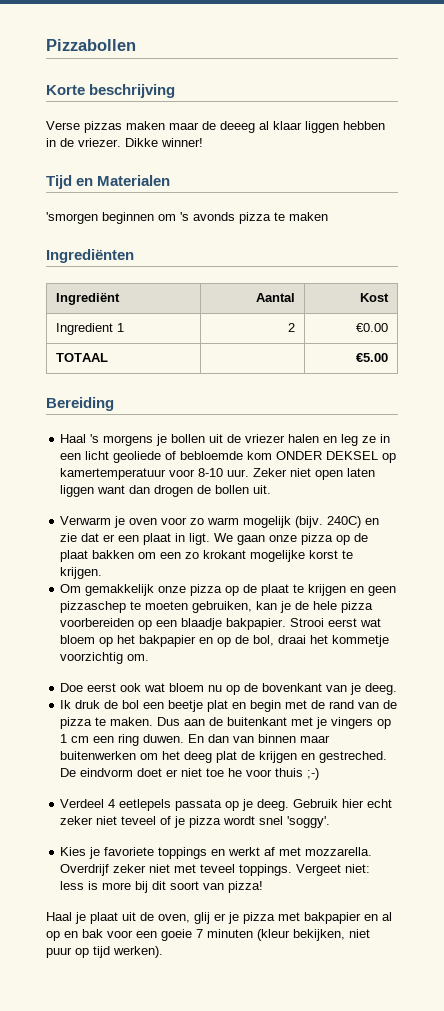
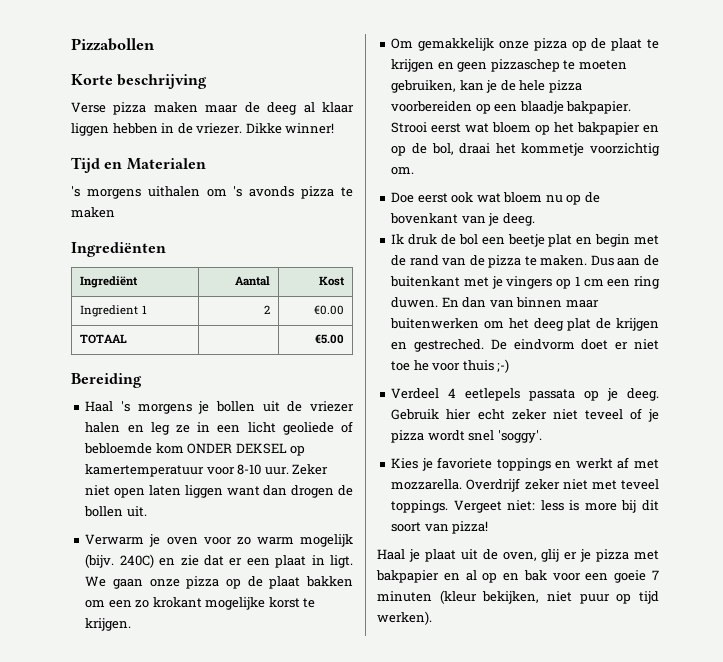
[84,121,122,133] pizzas -> [113,102,147,115] pizza
[220,121,255,133] deeeg -> [267,102,298,115] deeg
[46,212,154,224] 'smorgen beginnen -> [71,186,200,199] 's morgens uithalen

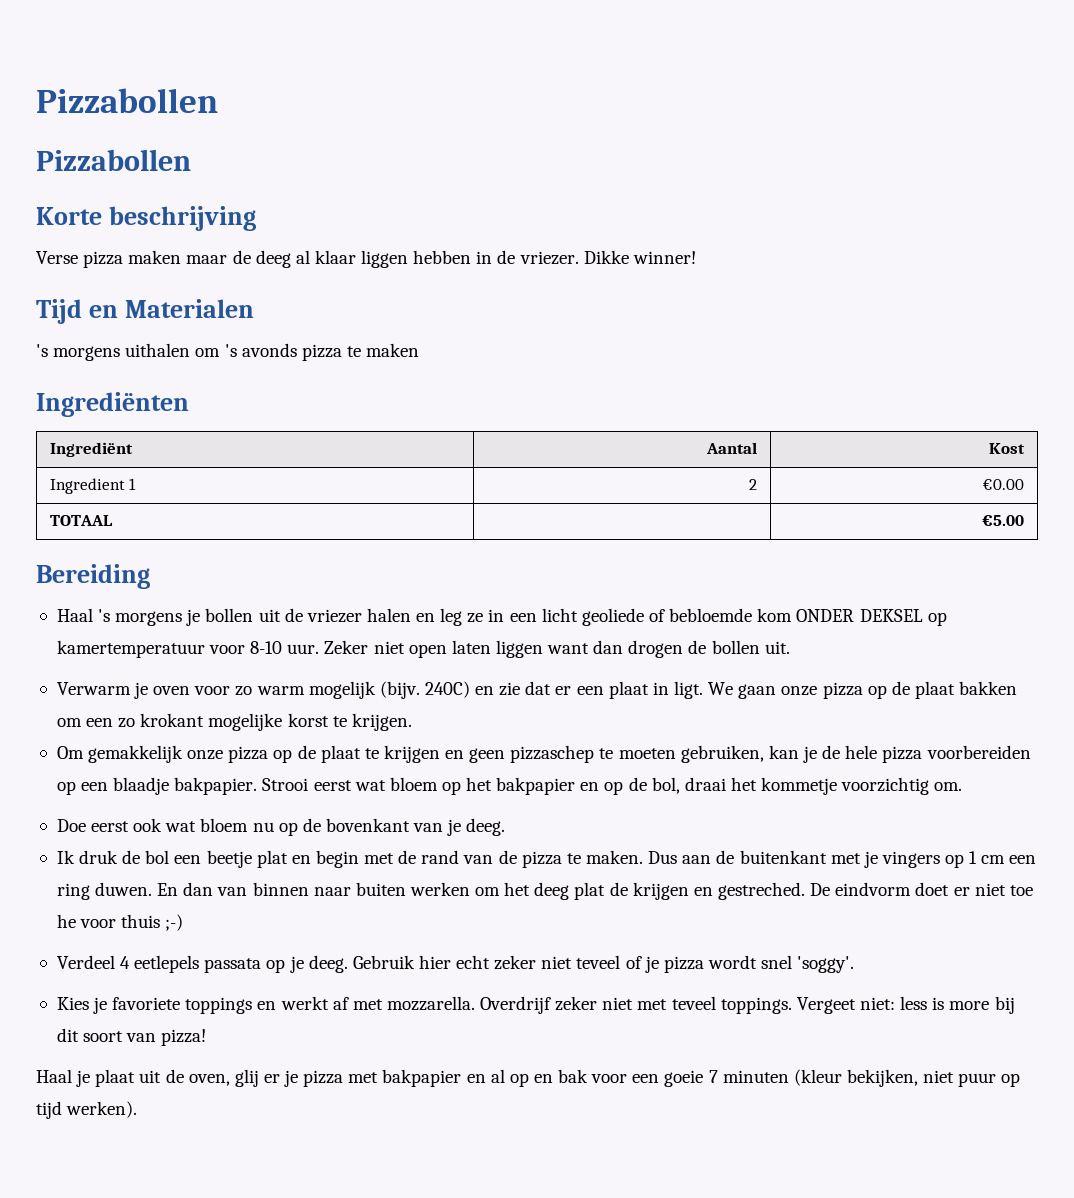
[71,38,155,51] Pizzabollen -> [36,88,218,113] [36,149,191,171] Pizzabollen // Pizzabollen
[565,300,599,308] [390,318,480,329] maar buitenwerken -> [313,882,470,896] naar buiten werken

